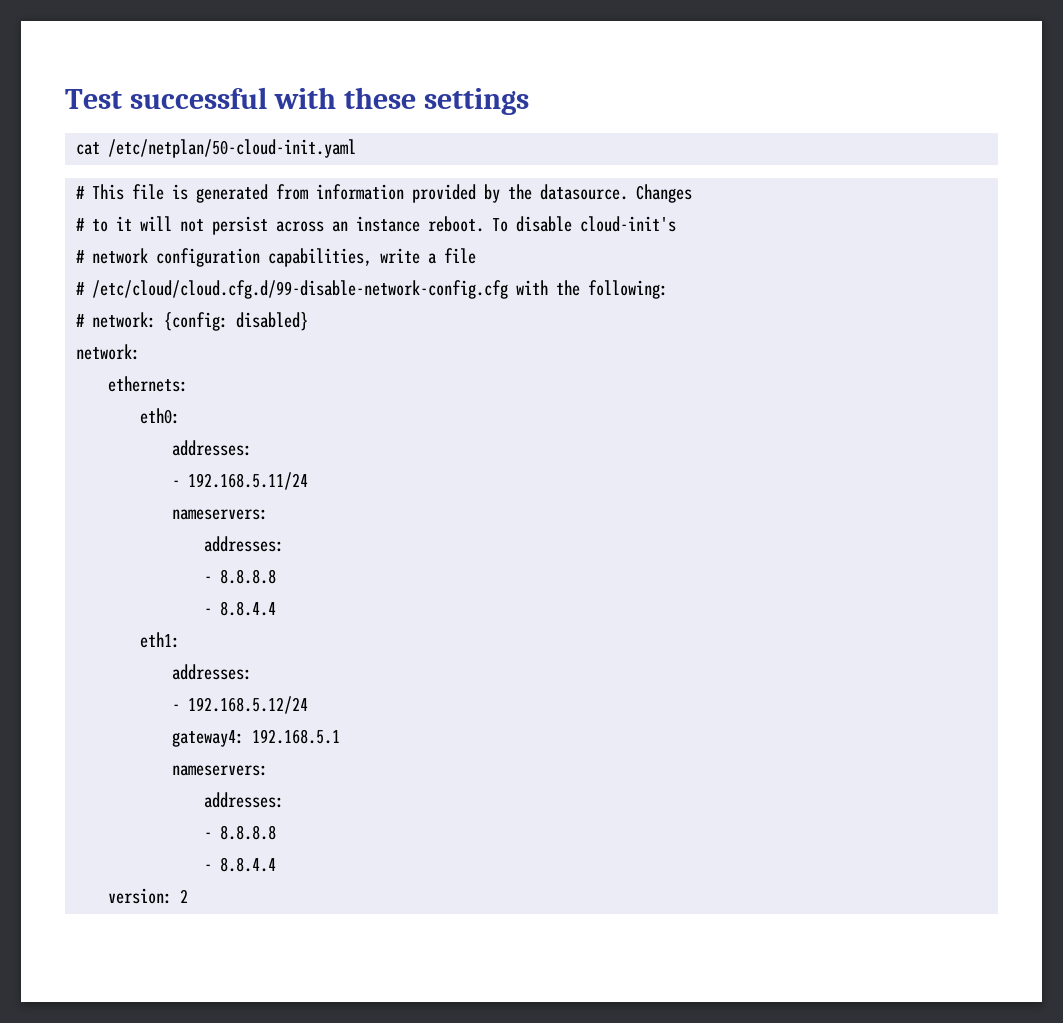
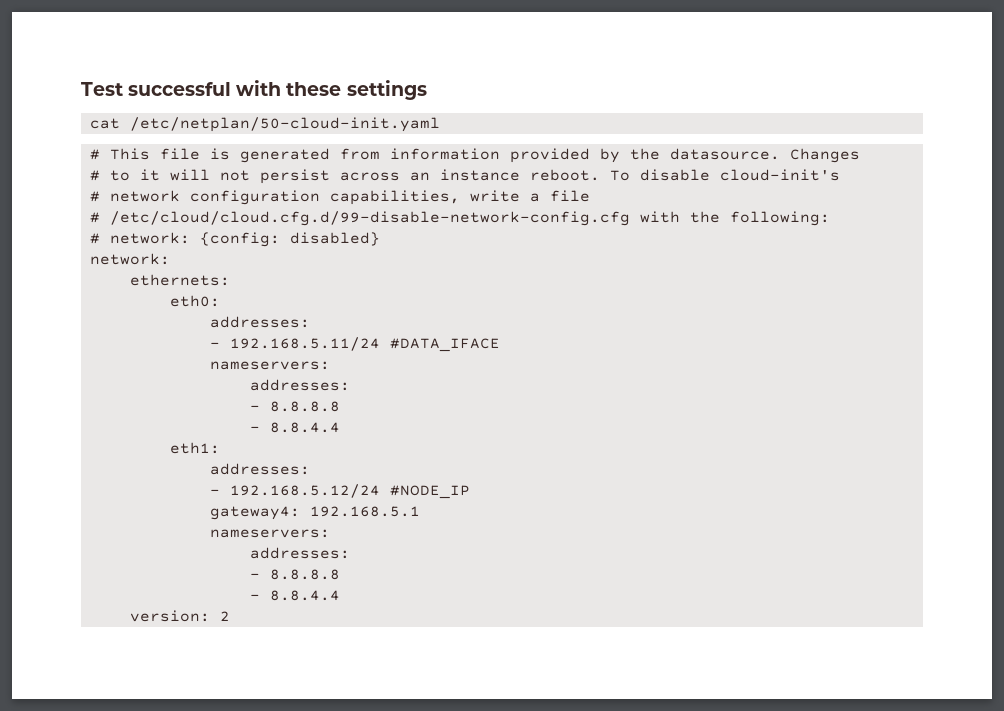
(309, 481) none -> [389,338,500,352] #DATA_IFACE
(309, 705) none -> [389,485,470,499] #NODE_IP

